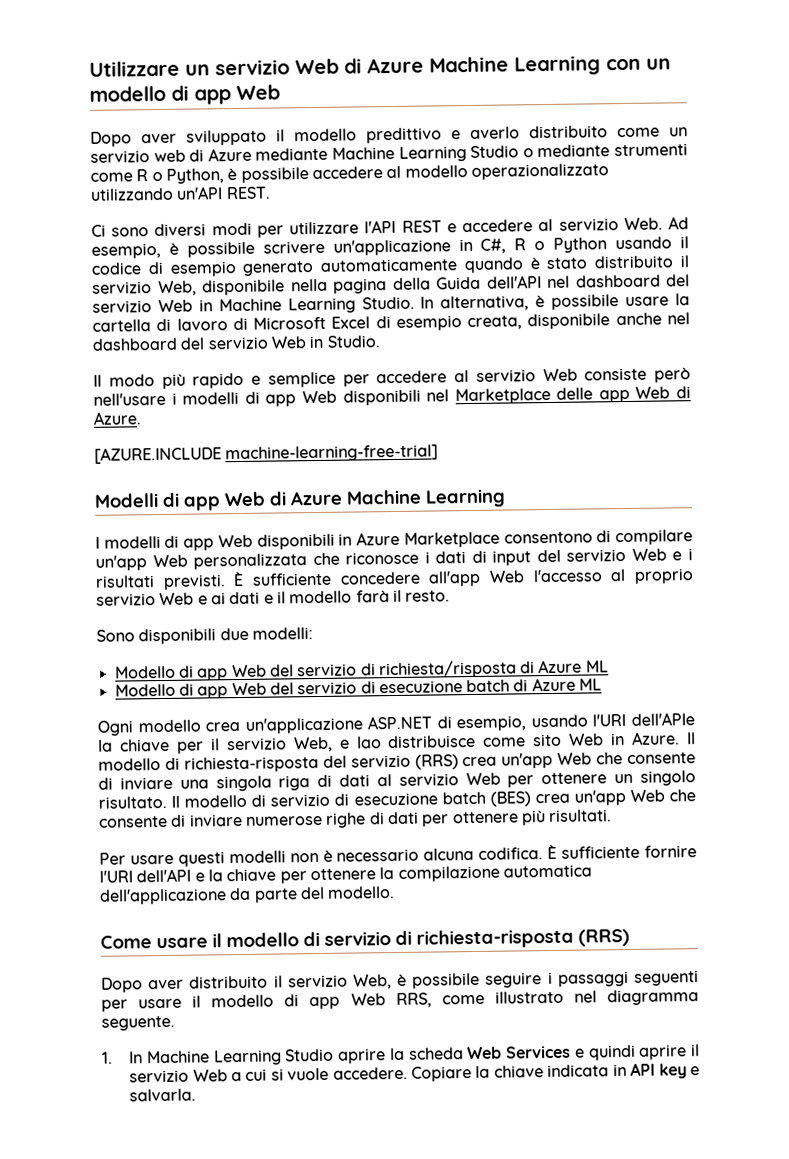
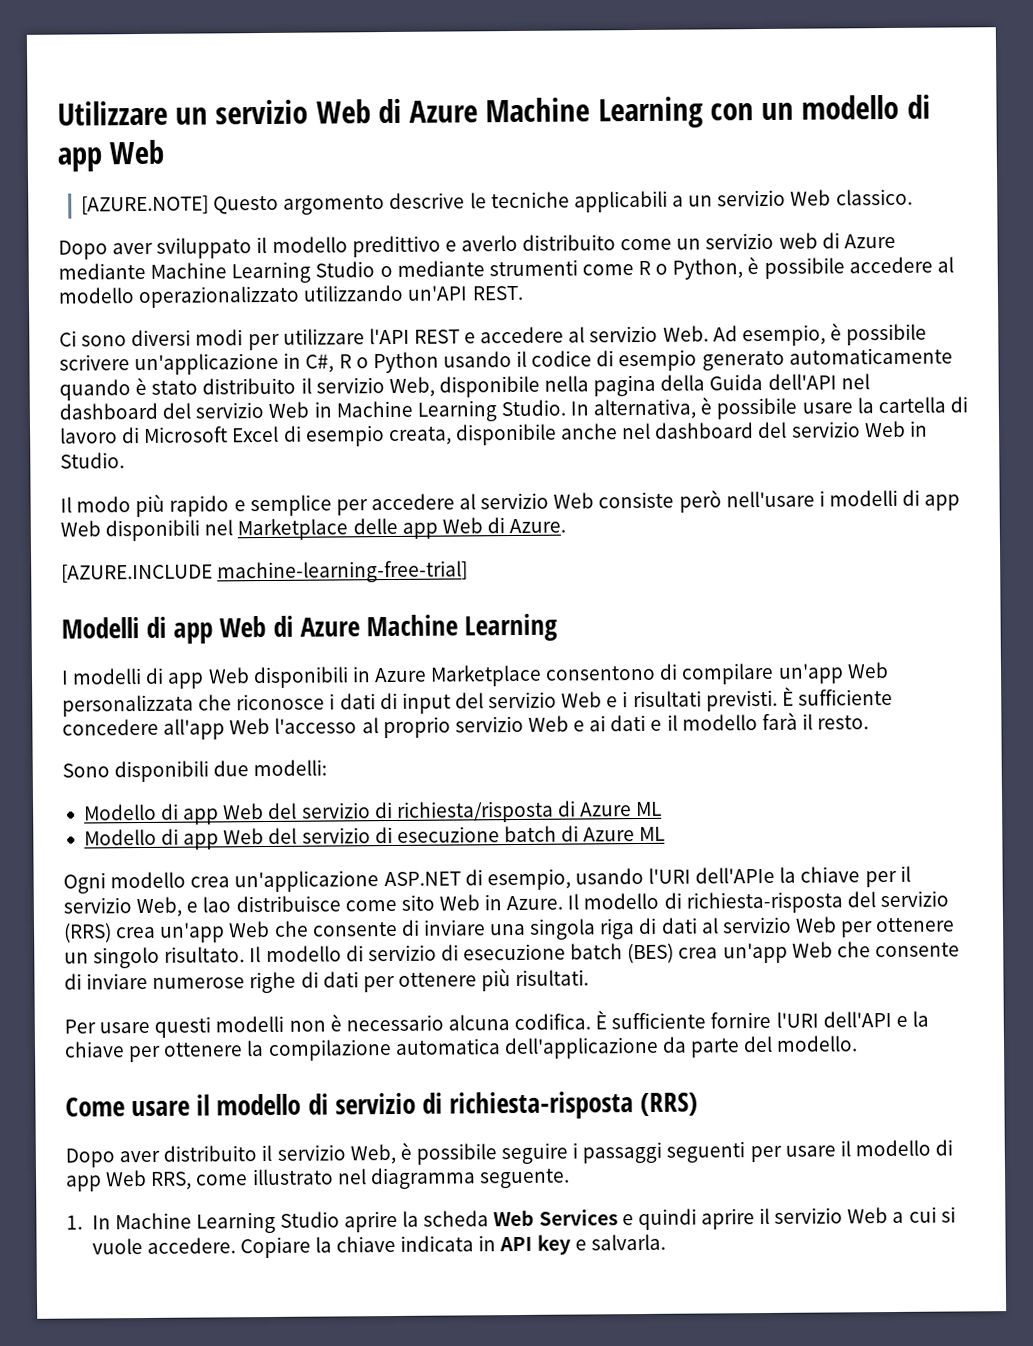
(280, 92) none -> [81,188,913,215] // [AZURE.NOTE] Questo argomento descrive le tecniche applicabili a un servizio Web classico.

